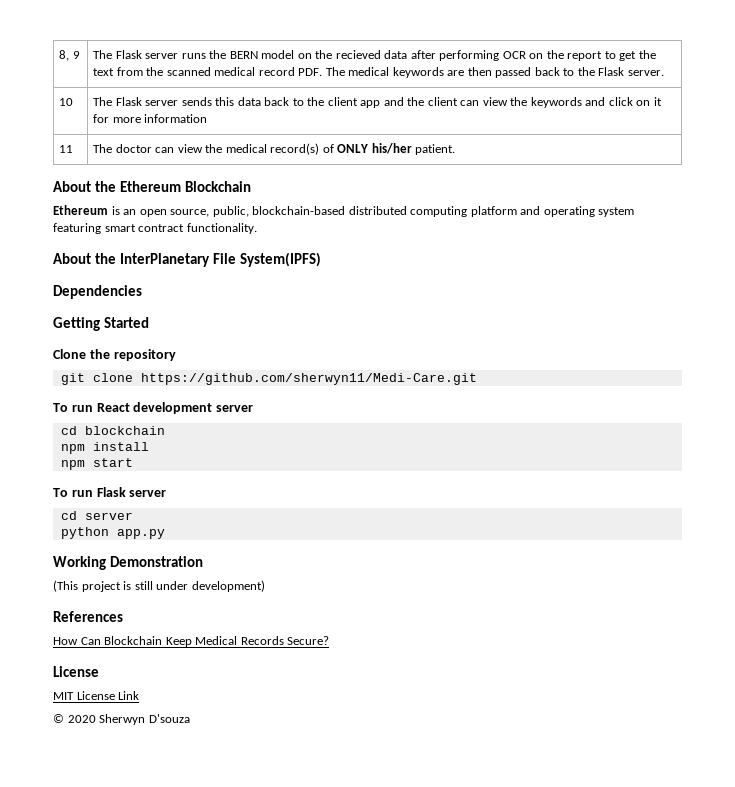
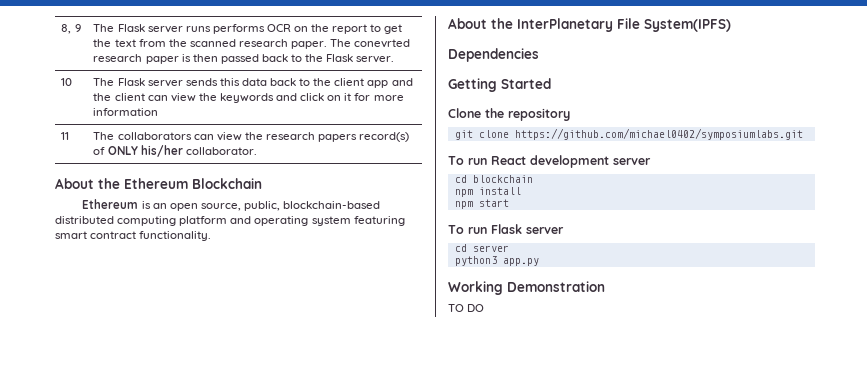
[209,50,500,61] the BERN model on the recieved data after performing -> [212,24,265,34] performs
[214,67,465,78] medical record PDF. The medical keywords are -> [238,39,411,49] [93,54,191,64] research paper. The conevrted research paper is
[115,144,267,153] doctor can view the medical -> [117,132,358,142] collaborators can view the research papers
[415,144,456,155] patient. -> [185,147,257,155] collaborator.
[140,373,477,385] https://github.com/sherwyn11/Medi-Care.git -> [514,128,803,140] https://github.com/michael0402/symposiumlabs.git
[60,527,109,539] python -> [454,256,497,266] python3
[53,580,265,592] [53,611,123,622] [53,636,330,647] [53,666,99,677] [53,691,140,700] [53,714,190,725] (This project is still under development) // References // How Can Blockchain Keep Medical Records Secure? // License // MIT License Link // © 2020 Sherwyn D'souza -> [448,304,485,312] TO DO

